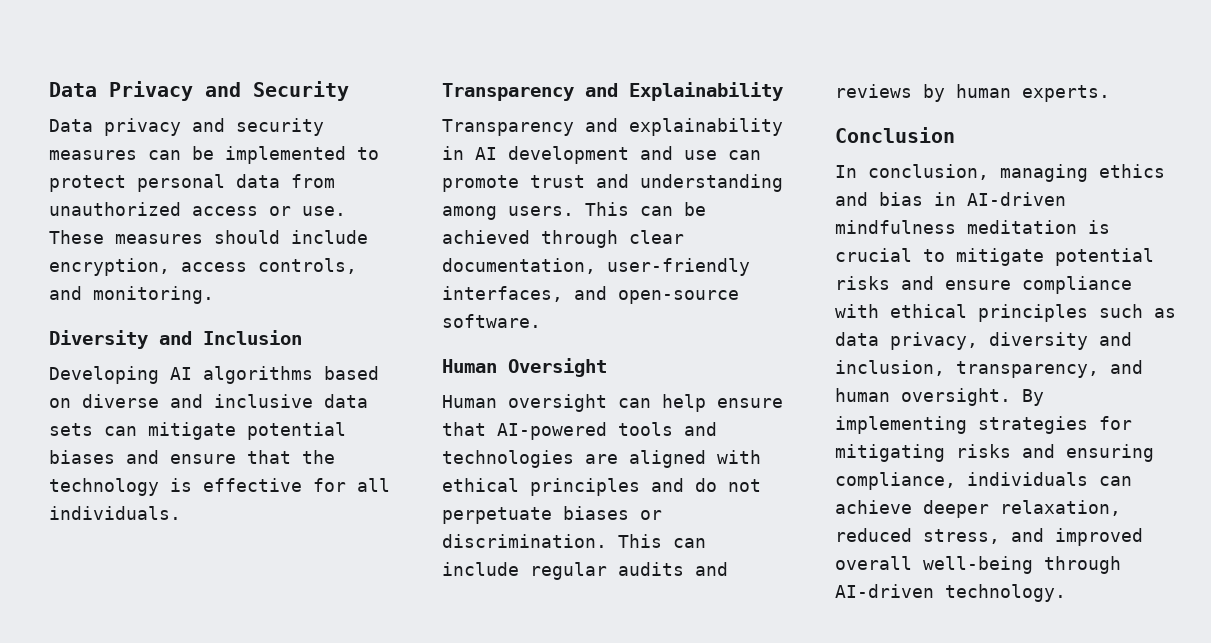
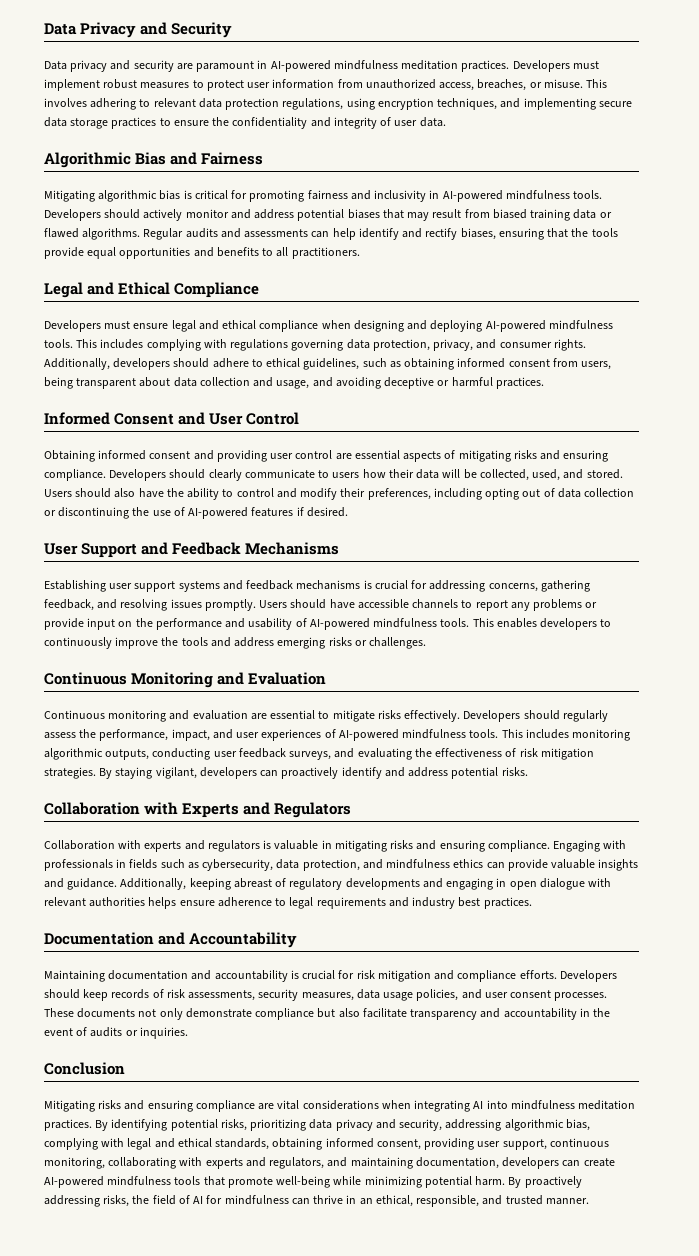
[49,146,379,164] [49,174,335,192] [49,202,346,216] [49,230,368,244] [49,258,357,276] [49,286,214,304] [49,330,302,349] [49,366,379,384] [49,394,368,408] [49,422,346,440] [49,450,335,464] [49,478,390,496] [49,506,181,520] [442,82,783,101] [442,118,783,136] [442,146,761,164] [442,174,783,192] [442,202,706,220] [442,230,684,248] [442,258,750,276] [442,286,739,304] [442,314,541,328] [442,358,607,377] [442,394,783,412] [442,422,717,440] [442,450,761,468] [442,478,761,496] [442,506,662,524] [442,534,706,548] [442,562,728,580] [835,84,1110,102] [835,127,955,143] [835,164,1165,182] [835,192,1066,206] [835,220,1110,234] [835,248,1154,266] [835,276,1132,294] [835,304,1176,322] [835,332,1132,350] [835,360,1143,378] [835,388,1044,406] [835,416,1132,434] [835,444,1154,462] [835,472,1132,490] [835,500,1121,518] [835,528,1143,546] [835,556,1121,574] [835,584,1066,602] measures can be implemented to protect personal data from unauthorized access or use. These measures should include encryption, access controls, and monitoring. // Diversity and Inclusion // Developing AI algorithms based on diverse and inclusive data sets can mitigate potential biases and ensure that the technology is effective for all individuals. // Transparency and Explainability // Transparency and explainability in AI development and use can promote trust and understanding among users. This can be achieved through clear documentation, user-friendly interfaces, and open-source software. // Human Oversight // Human oversight can help ensure that AI-powered tools and technologies are aligned with ethical principles and do not perpetuate biases or discrimination. This can include regular audits and reviews by human experts. // Conclusion // In conclusion, managing ethics and bias in AI-driven mindfulness meditation is crucial to mitigate potential risks and ensure compliance with ethical principles such as data privacy, diversity and inclusion, transparency, and human oversight. By implementing strategies for mitigating risks and ensuring compliance, individuals can achieve deeper relaxation, reduced stress, and improved overall well-being through AI-driven technology. -> [176,60,599,72] [44,79,608,91] [44,98,632,110] [44,117,446,129] [44,152,264,168] [44,190,603,202] [44,209,612,221] [44,228,618,240] [44,247,360,259] [44,282,260,298] [44,320,613,332] [44,339,586,351] [44,358,612,370] [44,377,544,389] [44,412,300,425] [44,450,609,462] [44,469,623,481] [44,488,635,500] [44,507,348,519] [44,542,340,558] [44,580,590,592] [44,599,598,611] [44,618,612,630] [44,637,427,649] [44,672,327,688] [44,710,608,722] [44,729,631,741] [44,748,594,760] [44,767,528,779] [44,802,352,818] [44,840,627,852] [44,859,639,871] [44,878,612,890] [44,897,532,909] [44,932,298,948] [44,970,617,982] [44,989,608,1001] [44,1008,611,1020] [44,1027,188,1039] [44,1062,125,1075] [44,1100,636,1112] [44,1119,590,1131] [44,1138,609,1150] [44,1157,615,1169] [44,1176,582,1188] [44,1195,589,1207] are paramount in AI-powered mindfulness meditation practices. Developers must implement robust measures to protect user information from unauthorized access, breaches, or misuse. This involves adhering to relevant data protection regulations, using encryption techniques, and implementing secure data storage practices to ensure the confidentiality and integrity of user data. // Algorithmic Bias and Fairness // Mitigating algorithmic bias is critical for promoting fairness and inclusivity in AI-powered mindfulness tools. Developers should actively monitor and address potential biases that may result from biased training data or flawed algorithms. Regular audits and assessments can help identify and rectify biases, ensuring that the tools provide equal opportunities and benefits to all practitioners. // Legal and Ethical Compliance // Developers must ensure legal and ethical compliance when designing and deploying AI-powered mindfulness tools. This includes complying with regulations governing data protection, privacy, and consumer rights. Additionally, developers should adhere to ethical guidelines, such as obtaining informed consent from users, being transparent about data collection and usage, and avoiding deceptive or harmful practices. // Informed Consent and User Control // Obtaining informed consent and providing user control are essential aspects of mitigating risks and ensuring compliance. Developers should clearly communicate to users how their data will be collected, used, and stored. Users should also have the ability to control and modify their preferences, including opting out of data collection or discontinuing the use of AI-powered features if desired. // User Support and Feedback Mechanisms // Establishing user support systems and feedback mechanisms is crucial for addressing concerns, gathering feedback, and resolving issues promptly. Users should have accessible channels to report any problems or provide input on the performance and usability of AI-powered mindfulness tools. This enables developers to continuously improve the tools and address emerging risks or challenges. // Continuous Monitoring and Evaluation // Continuous monitoring and evaluation are essential to mitigate risks effectively. Developers should regularly assess the performance, impact, and user experiences of AI-powered mindfulness tools. This includes monitoring algorithmic outputs, conducting user feedback surveys, and evaluating the effectiveness of risk mitigation strategies. By staying vigilant, developers can proactively identify and address potential risks. // Collaboration with Experts and Regulators // Collaboration with experts and regulators is valuable in mitigating risks and ensuring compliance. Engaging with professionals in fields such as cybersecurity, data protection, and mindfulness ethics can provide valuable insights and guidance. Additionally, keeping abreast of regulatory developments and engaging in open dialogue with relevant authorities helps ensure adherence to legal requirements and industry best practices. // Documentation and Accountability // Maintaining documentation and accountability is crucial for risk mitigation and compliance efforts. Developers should keep records of risk assessments, security measures, data usage policies, and user consent processes. These documents not only demonstrate compliance but also facilitate transparency and accountability in the event of audits or inquiries. // Conclusion // Mitigating risks and ensuring compliance are vital considerations when integrating AI into mindfulness meditation practices. By identifying potential risks, prioritizing data privacy and security, addressing algorithmic bias, complying with legal and ethical standards, obtaining informed consent, providing user support, continuous monitoring, collaborating with experts and regulators, and maintaining documentation, developers can create AI-powered mindfulness tools that promote well-being while minimizing potential harm. By proactively addressing risks, the field of AI for mindfulness can thrive in an ethical, responsible, and trusted manner.

